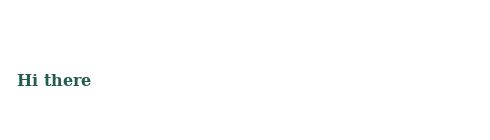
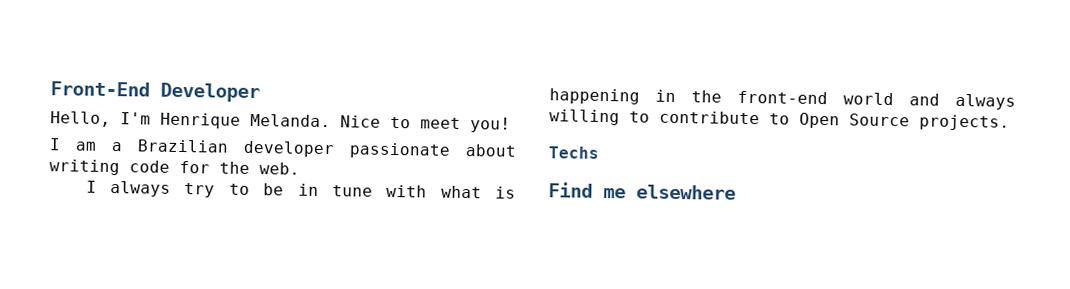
[17,74,91,86] Hi there -> [50,81,260,103] [50,111,511,133] [49,138,516,159] [49,159,300,176] [85,180,516,199] [549,88,1016,110] [549,109,1010,131] [548,146,599,159] [548,182,736,200] Front-End Developer // Hello, I'm Henrique Melanda. Nice to meet you! // I am a Brazilian developer passionate about writing code for the web. // I always try to be in tune with what is happening in the front-end world and always willing to contribute to Open Source projects. // Techs // Find me elsewhere

